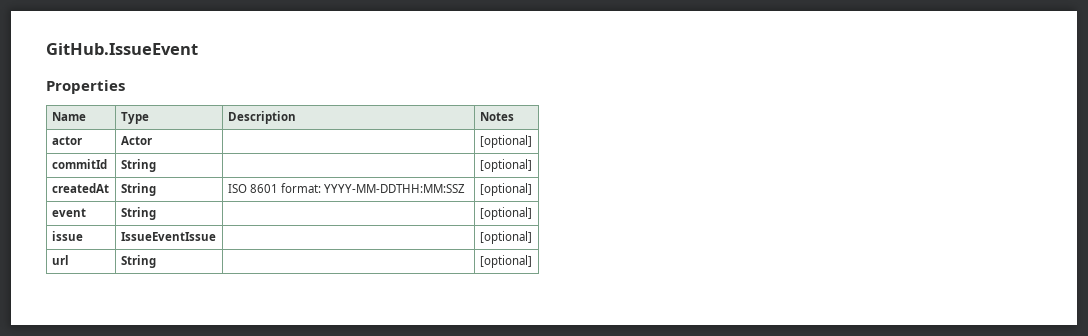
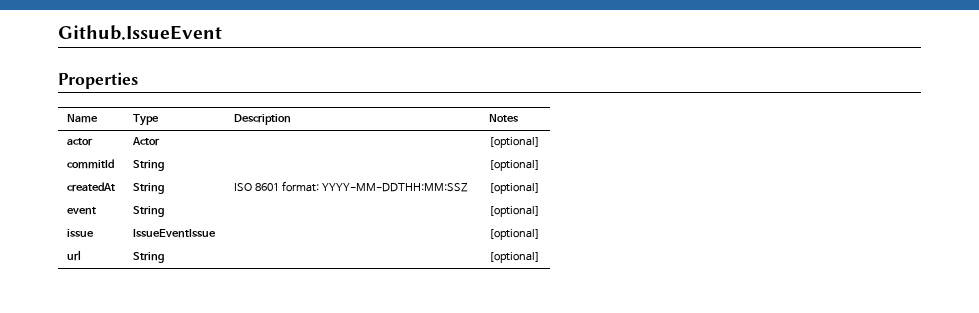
[46,43,198,55] GitHub.IssueEvent -> [58,25,222,40] Github.IssueEvent

